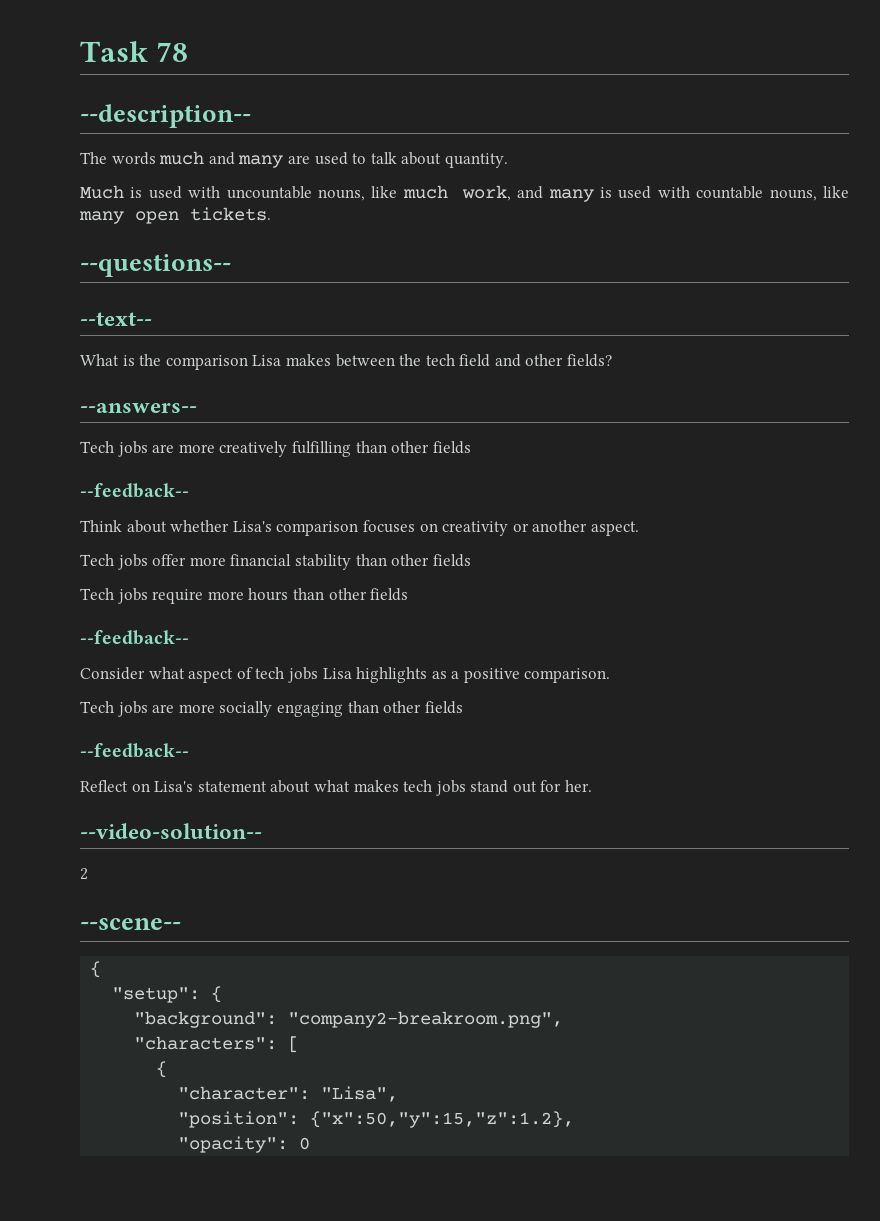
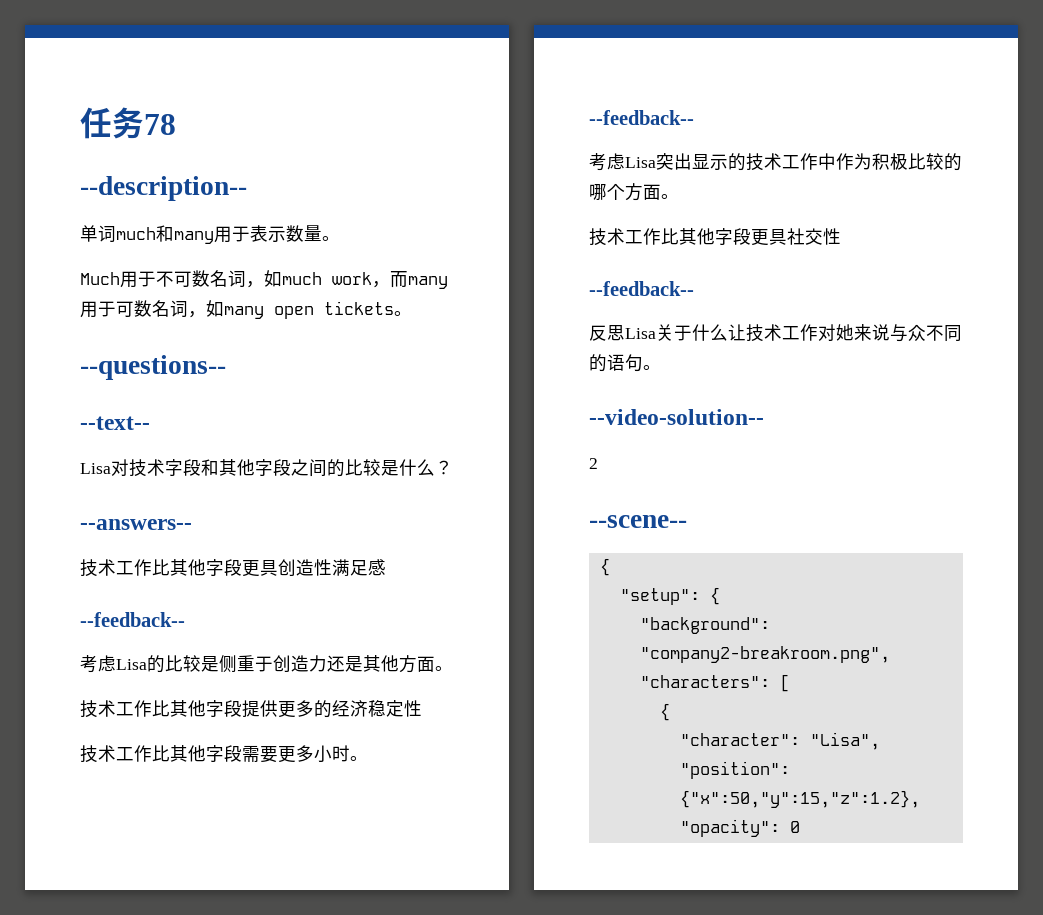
[80,41,148,62] Task -> [80,107,144,139] 任务
[80,151,508,168] [80,185,850,202] The words much and many are used to talk about quantity. // Much is used with uncountable nouns, like much work, and many is used with countable nouns, like -> [80,225,340,244] [80,270,448,289] [80,300,224,318] 单词much和many用于表示数量。 // Much用于不可数名词，如much work，而many用于可数名词，如
[190,207,271,221] tickets. -> [324,301,412,316] tickets。
[80,354,613,370] [80,403,197,413] [80,441,471,457] [80,483,189,498] [80,520,639,536] [80,554,471,570] [80,588,409,604] [80,630,189,645] [80,667,611,683] [80,701,463,717] [80,743,189,758] [80,780,593,796] What is the comparison Lisa makes between the tech field and other fields? // --answers-- // Tech jobs are more creatively fulfilling than other fields // --feedback-- // Think about whether Lisa's comparison focuses on creativity or another aspect. // Tech jobs offer more financial stability than other fields // Tech jobs require more hours than other fields // --feedback-- // Consider what aspect of tech jobs Lisa highlights as a positive comparison. // Tech jobs are more socially engaging than other fields // --feedback-- // Reflect on Lisa's statement about what makes tech jobs stand out for her. -> [80,459,453,477] [80,519,192,530] [80,559,386,577] [80,612,185,627] [80,655,453,673] [80,700,422,718] [80,745,368,763] [589,110,694,125] [589,153,962,171] [589,183,679,201] [589,228,841,246] [589,281,694,296] [589,324,962,342] [589,354,661,372] Lisa对技术字段和其他字段之间的比较是什么？ // --answers-- // 技术工作比其他字段更具创造性满足感 // --feedback-- // 考虑Lisa的比较是侧重于创造力还是其他方面。 // 技术工作比其他字段提供更多的经济稳定性 // 技术工作比其他字段需要更多小时。 // --feedback-- // 考虑Lisa突出显示的技术工作中作为积极比较的哪个方面。 // 技术工作比其他字段更具社交性 // --feedback-- // 反思Lisa关于什么让技术工作对她来说与众不同的语句。

